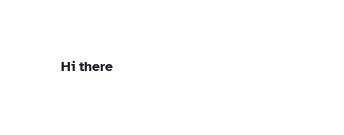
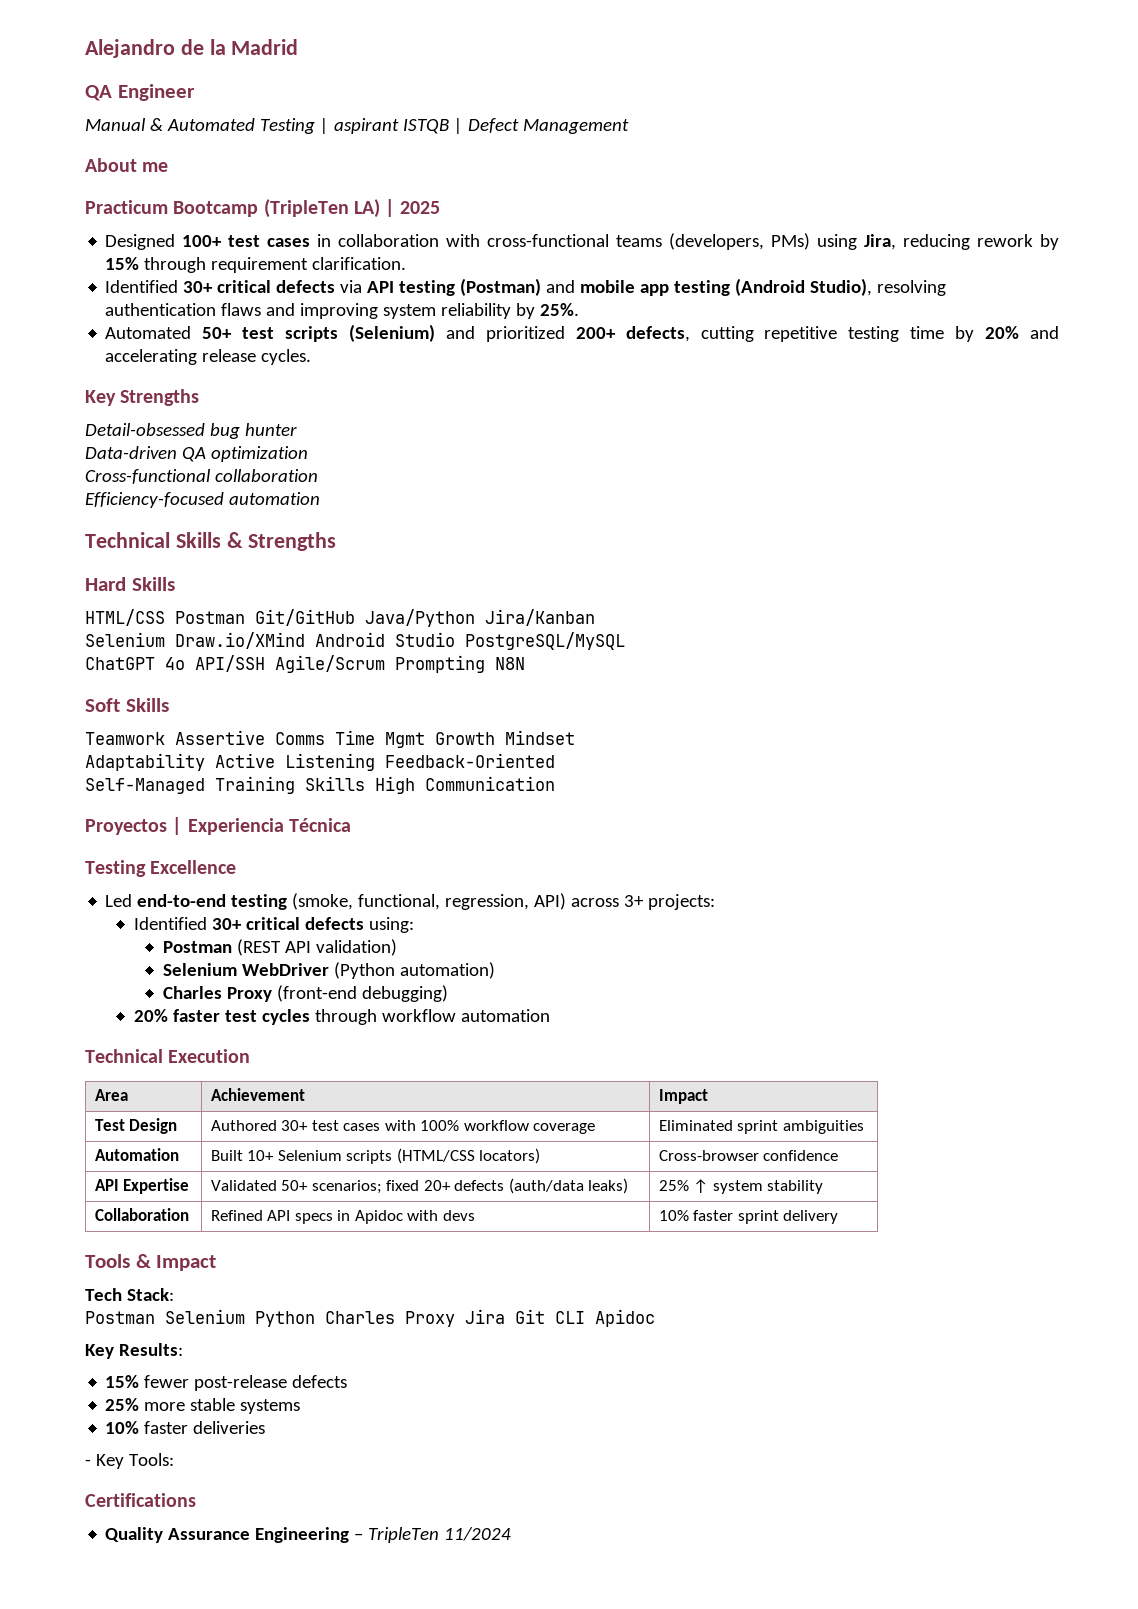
[61,60,113,71] Hi there -> [85,39,299,58] [85,84,195,101] [85,118,629,134] [85,158,169,172] [85,199,441,218] [105,233,1060,250] [105,257,407,273] [105,278,947,296] [105,303,580,319] [105,324,1059,342] [105,349,312,365] [85,389,200,406] [85,423,297,439] [85,446,308,462] [85,469,318,484] [85,492,320,508] [85,532,337,551] [85,577,175,591] [85,609,595,627] [85,632,625,650] [85,655,525,673] [85,698,169,712] [85,730,575,748] [85,753,555,771] [85,776,555,794] [85,817,351,835] [85,860,237,877] [105,893,716,910] [134,917,415,933] [162,939,397,956] [162,962,495,979] [162,985,448,1002] [134,1009,551,1025] [85,1049,251,1063] [94,1089,128,1101] [210,1088,305,1101] [658,1089,708,1104] [94,1118,178,1134] [210,1120,596,1134] [658,1120,864,1134] [94,1148,179,1161] [210,1148,541,1164] [658,1150,839,1161] [94,1178,190,1194] [210,1178,629,1194] [658,1179,824,1194] [94,1208,189,1221] [210,1210,475,1224] [658,1210,839,1224] [85,1254,217,1271] [85,1288,174,1301] [85,1309,655,1327] [85,1343,183,1359] [105,1375,348,1391] [105,1398,301,1414] [105,1421,266,1434] [85,1453,174,1469] [85,1493,196,1507] [105,1527,512,1543] Alejandro de la Madrid // QA Engineer // Manual & Automated Testing | aspirant ISTQB | Defect Management // About me // Practicum Bootcamp (TripleTen LA) | 2025 // Designed 100+ test cases in collaboration with cross-functional teams (developers, PMs) using Jira, reducing rework by 15% through requirement clarification. // Identified 30+ critical defects via API testing (Postman) and mobile app testing (Android Studio), resolving authentication flaws and improving system reliability by 25%. // Automated 50+ test scripts (Selenium) and prioritized 200+ defects, cutting repetitive testing time by 20% and accelerating release cycles. // Key Strengths // Detail-obsessed bug hunter // Data-driven QA optimization // Cross-functional collaboration // Efficiency-focused automation // Technical Skills & Strengths // Hard Skills // HTML/CSS Postman Git/GitHub Java/Python Jira/Kanban // Selenium Draw.io/XMind Android Studio PostgreSQL/MySQL // ChatGPT 4o API/SSH Agile/Scrum Prompting N8N // Soft Skills // Teamwork Assertive Comms Time Mgmt Growth Mindset // Adaptability Active Listening Feedback-Oriented // Self-Managed Training Skills High Communication // Proyectos | Experiencia Técnica // Testing Excellence // Led end-to-end testing (smoke, functional, regression, API) across 3+ projects: // Identified 30+ critical defects using: // Postman (REST API validation) // Selenium WebDriver (Python automation) // Charles Proxy (front-end debugging) // 20% faster test cycles through workflow automation // Technical Execution // Area | Achievement | Impact // Test Design | Authored 30+ test cases with 100% workflow coverage | Eliminated sprint ambiguities // Automation | Built 10+ Selenium scripts (HTML/CSS locators) | Cross-browser confidence // API Expertise | Validated 50+ scenarios; fixed 20+ defects (auth/data leaks) | 25% ↑ system stability // Collaboration | Refined API specs in Apidoc with devs | 10% faster sprint delivery // Tools & Impact // Tech Stack: // Postman Selenium Python Charles Proxy Jira Git CLI Apidoc // Key Results: // 15% fewer post-release defects // 25% more stable systems // 10% faster deliveries // - Key Tools: // Certifications // Quality Assurance Engineering – TripleTen 11/2024

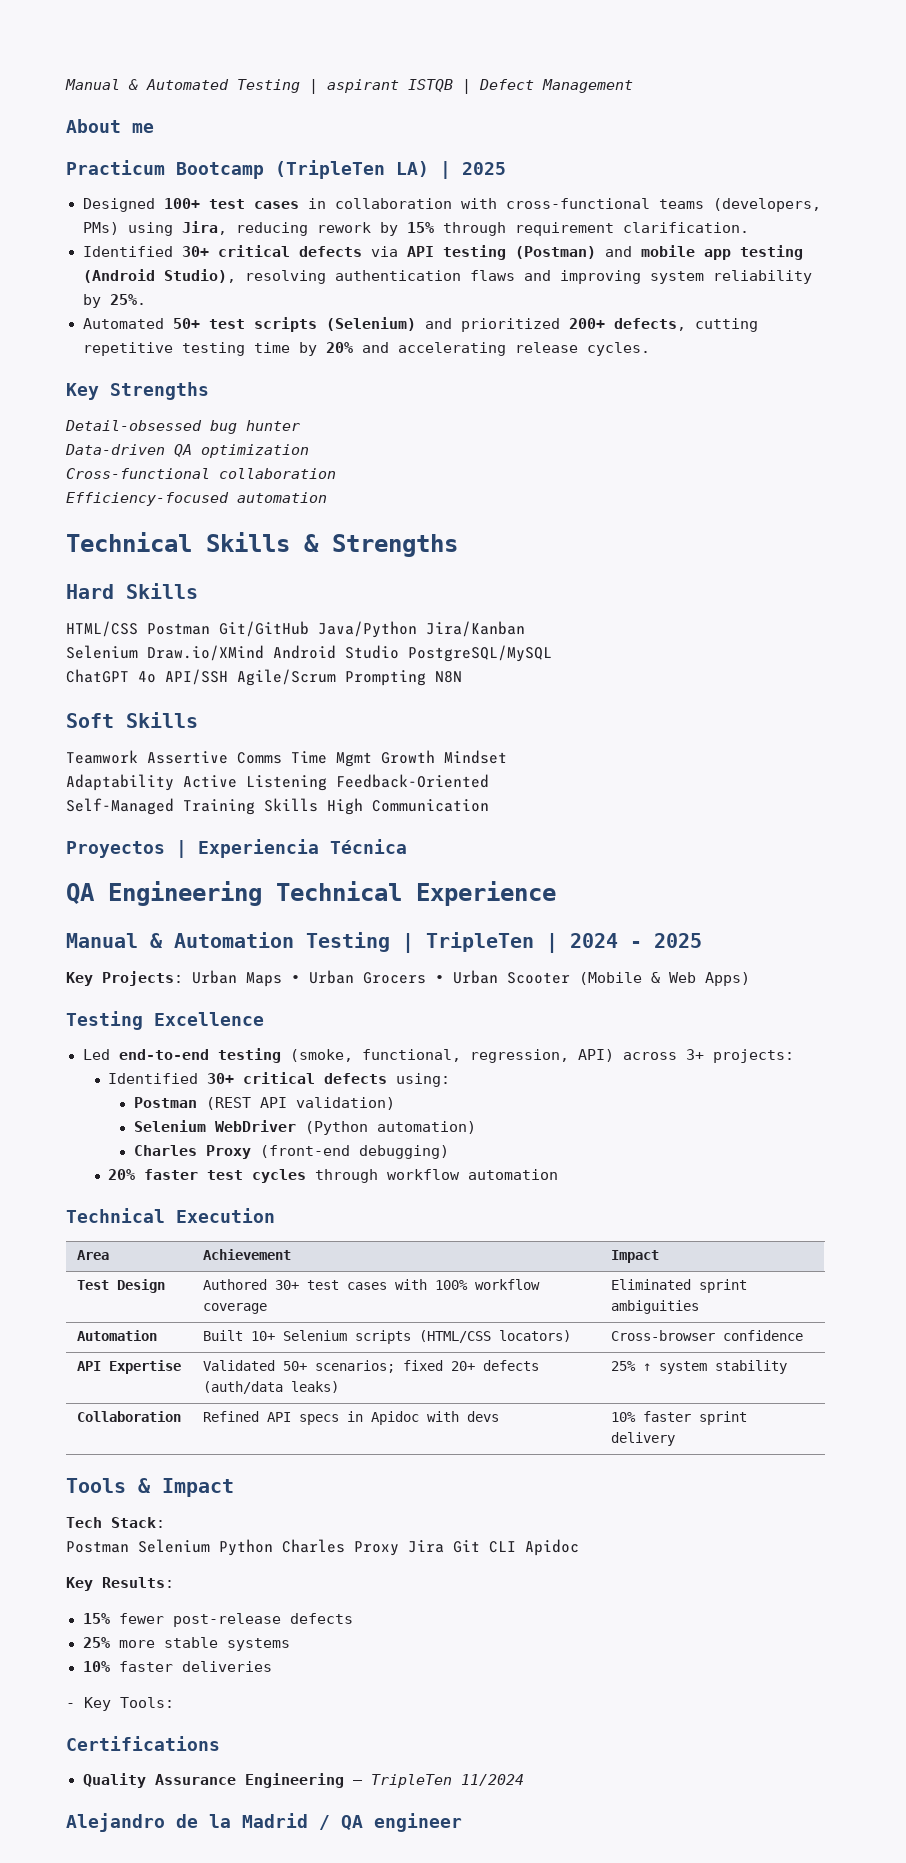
[85,39,299,58] [85,84,195,101] Alejandro de la Madrid // QA Engineer // -> (65, 84) none
(351, 825) none -> [66,881,556,906] [66,932,702,953] [66,970,750,987] // QA Engineering Technical Experience // Manual & Automation Testing | TripleTen | 2024 - 2025 // Key Projects: Urban Maps • Urban Grocers • Urban Scooter (Mobile & Web Apps)
(512, 1534) none -> [66,1813,462,1832] // Alejandro de la Madrid / QA engineer

